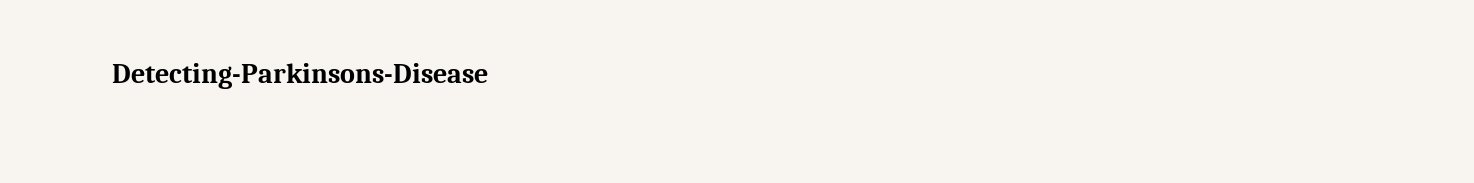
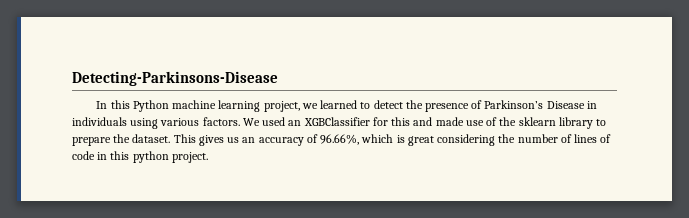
(488, 76) none -> [96,100,597,112] [72,117,607,129] [72,134,612,146] [72,151,208,163] // In this Python machine learning project, we learned to detect the presence of Parkinson’s Disease in individuals using various factors. We used an XGBClassifier for this and made use of the sklearn library to prepare the dataset. This gives us an accuracy of 96.66%, which is great considering the number of lines of code in this python project.

